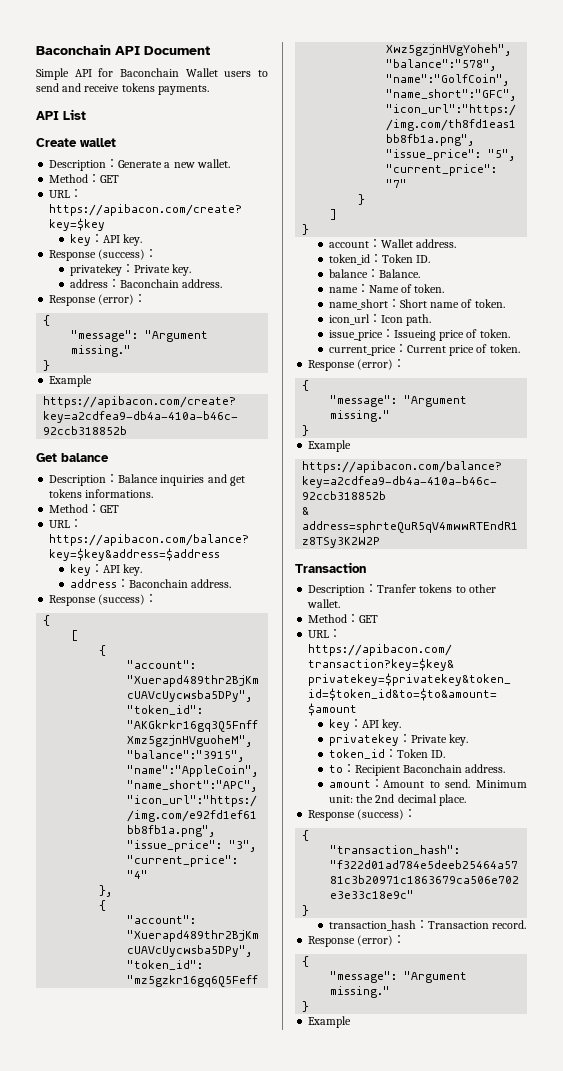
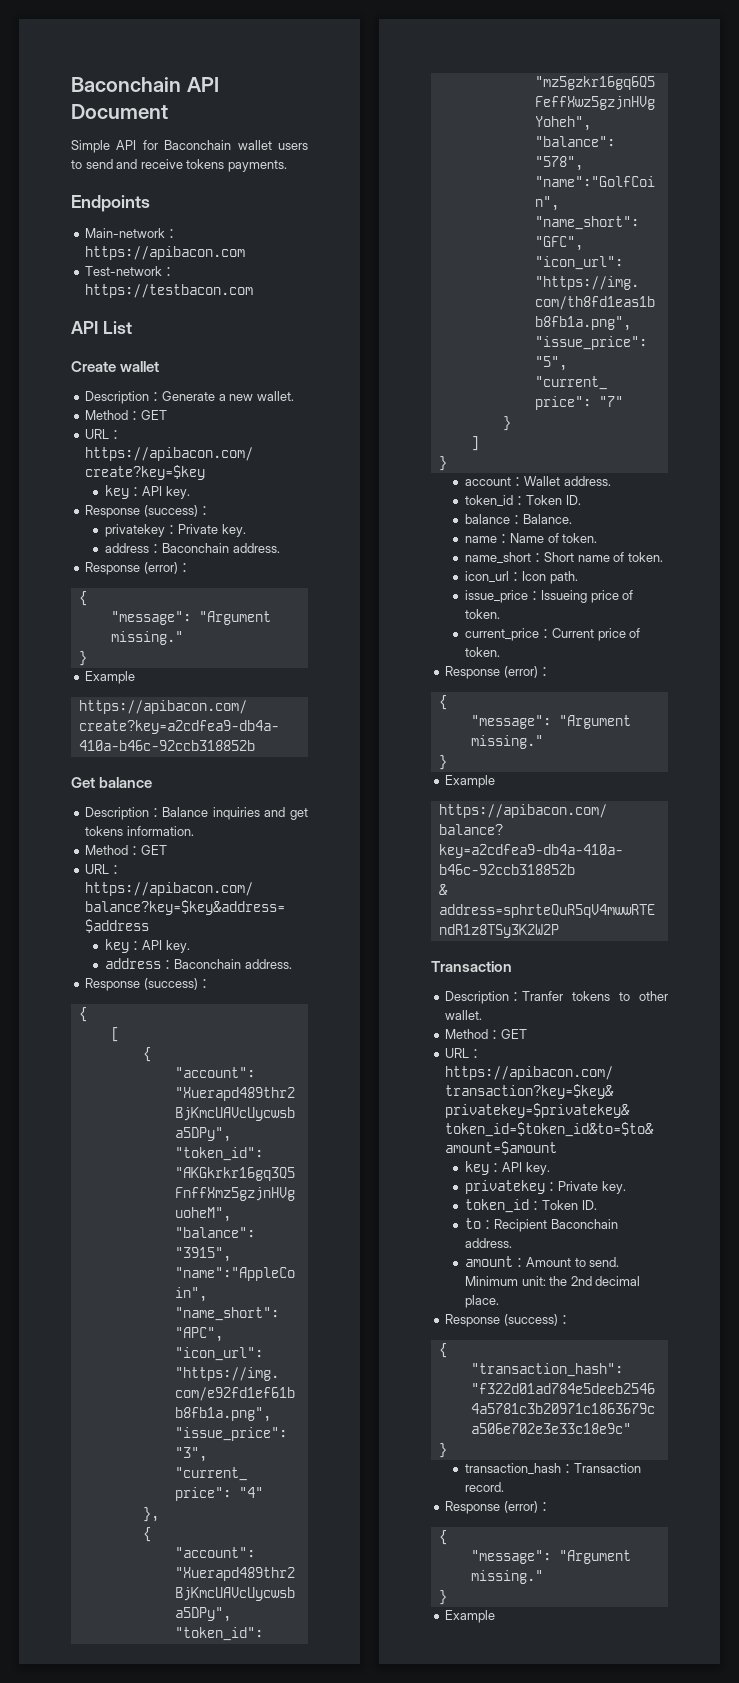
[185,68,218,77] Wallet -> [237,140,272,150] wallet
(209, 90) none -> [71,195,150,212] [85,228,179,238] [85,246,246,260] [85,266,176,276] [85,284,254,298] // Endpoints // Main-network：https://apibacon.com // Test-network：https://testbacon.com
[85,489,154,498] informations. -> [126,826,194,836] information.

